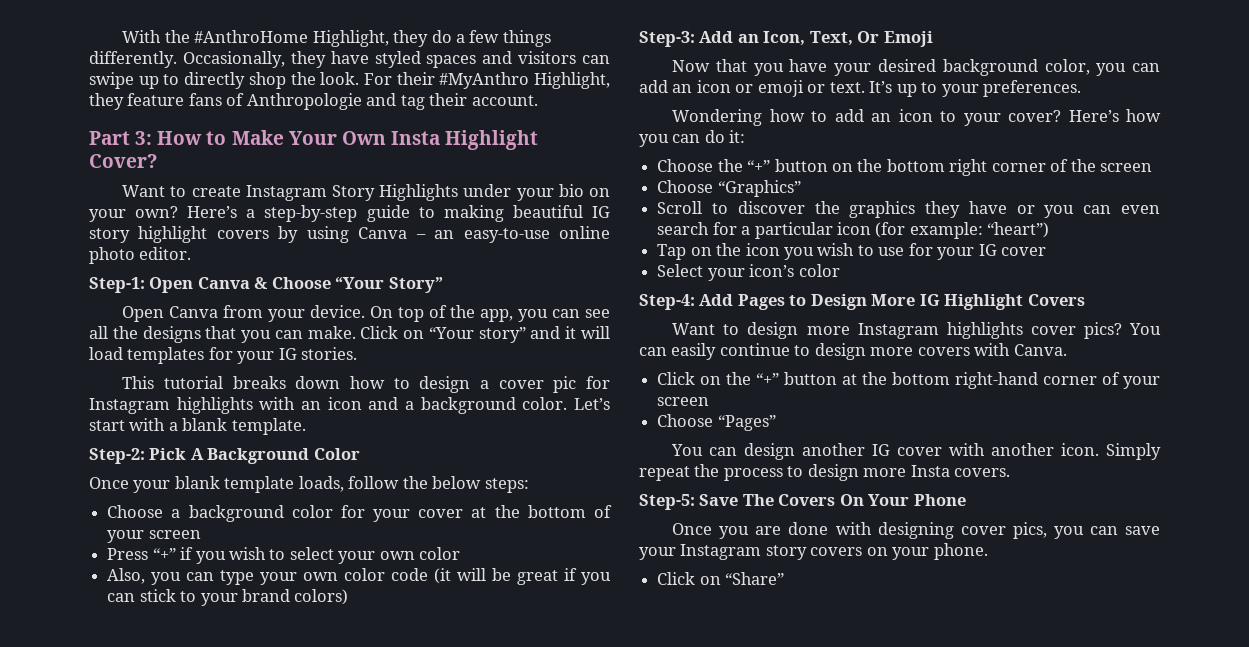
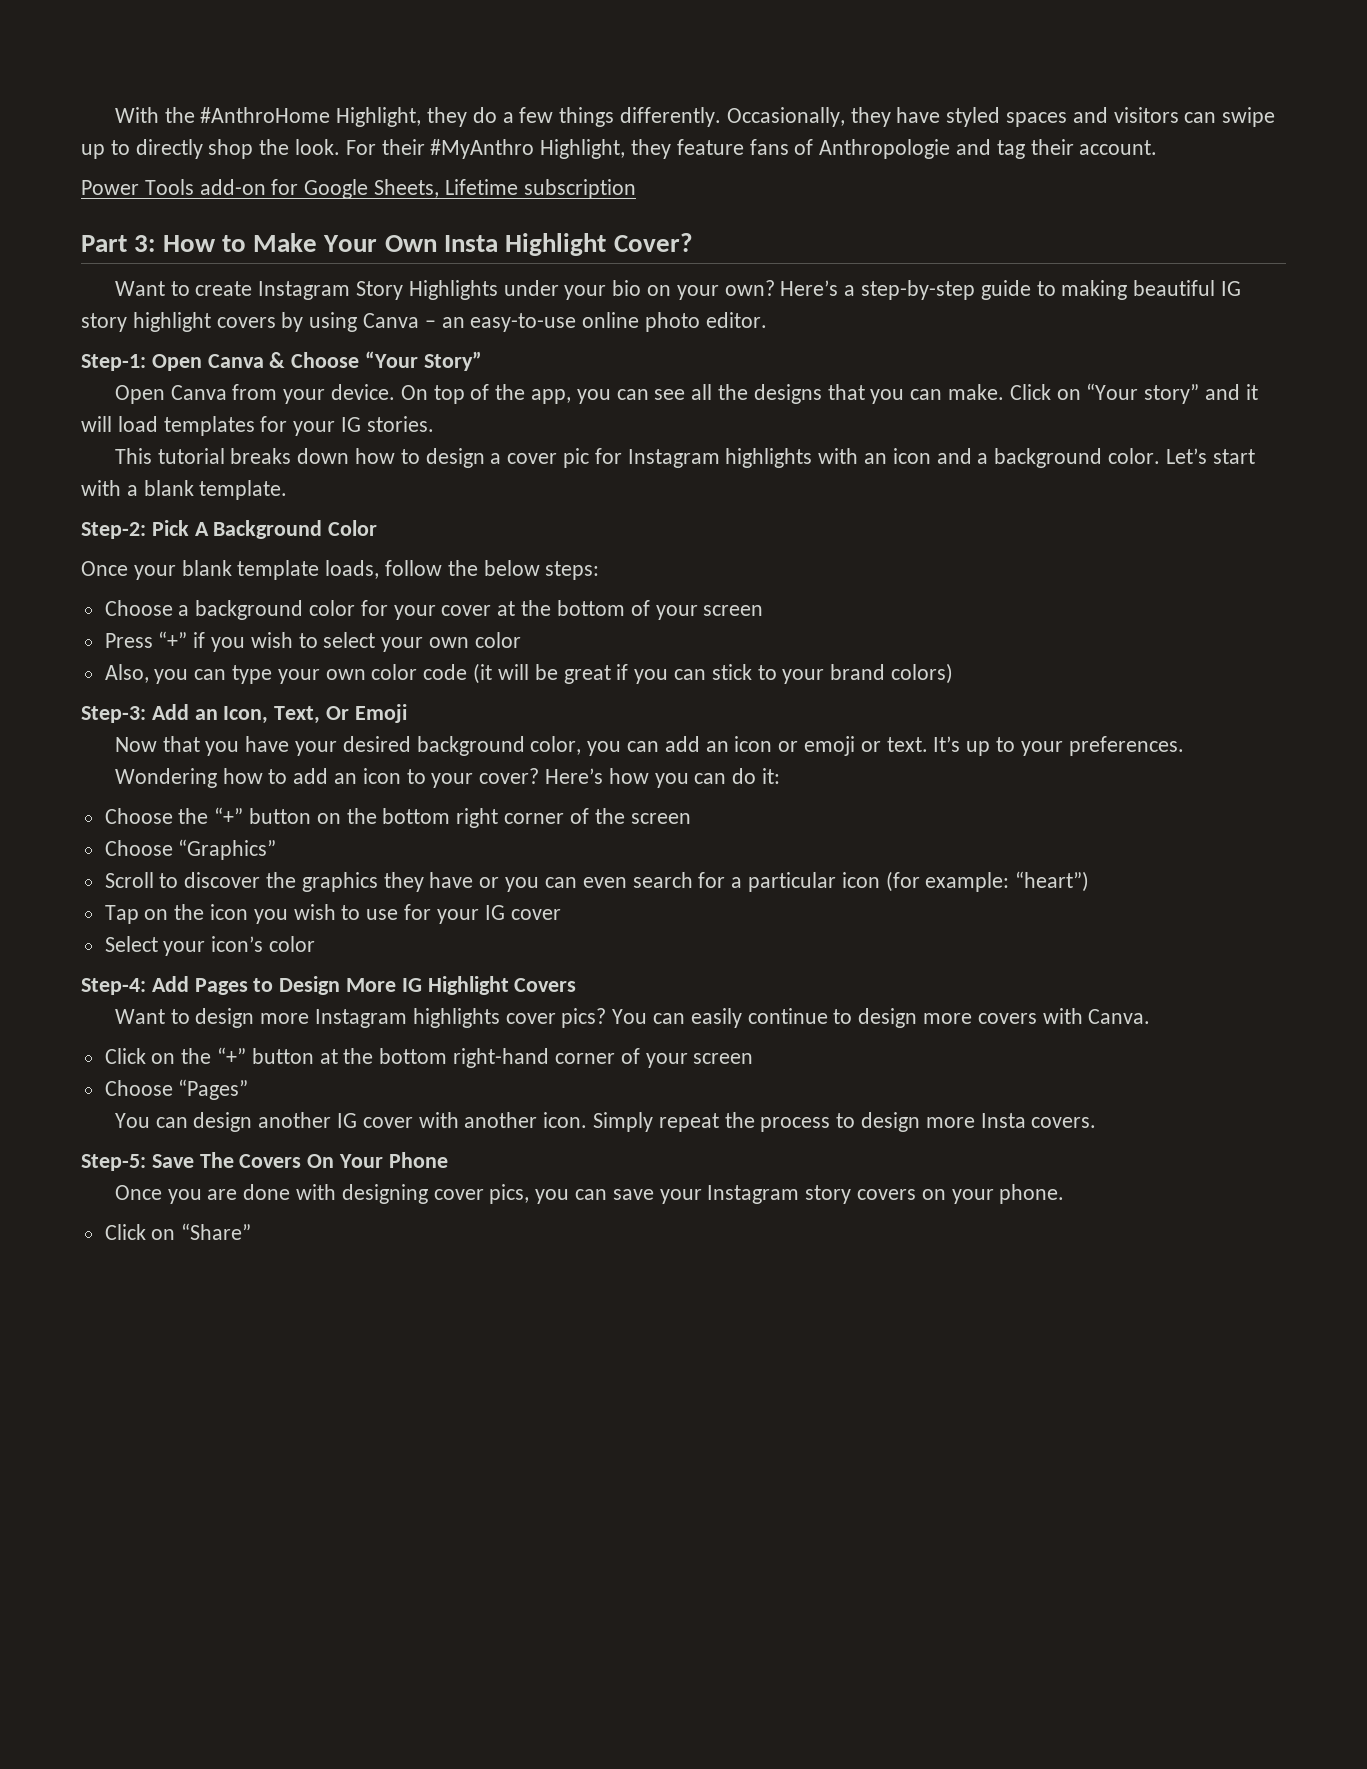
(538, 100) none -> [81,179,636,199] // Power Tools add-on for Google Sheets, Lifetime subscription

